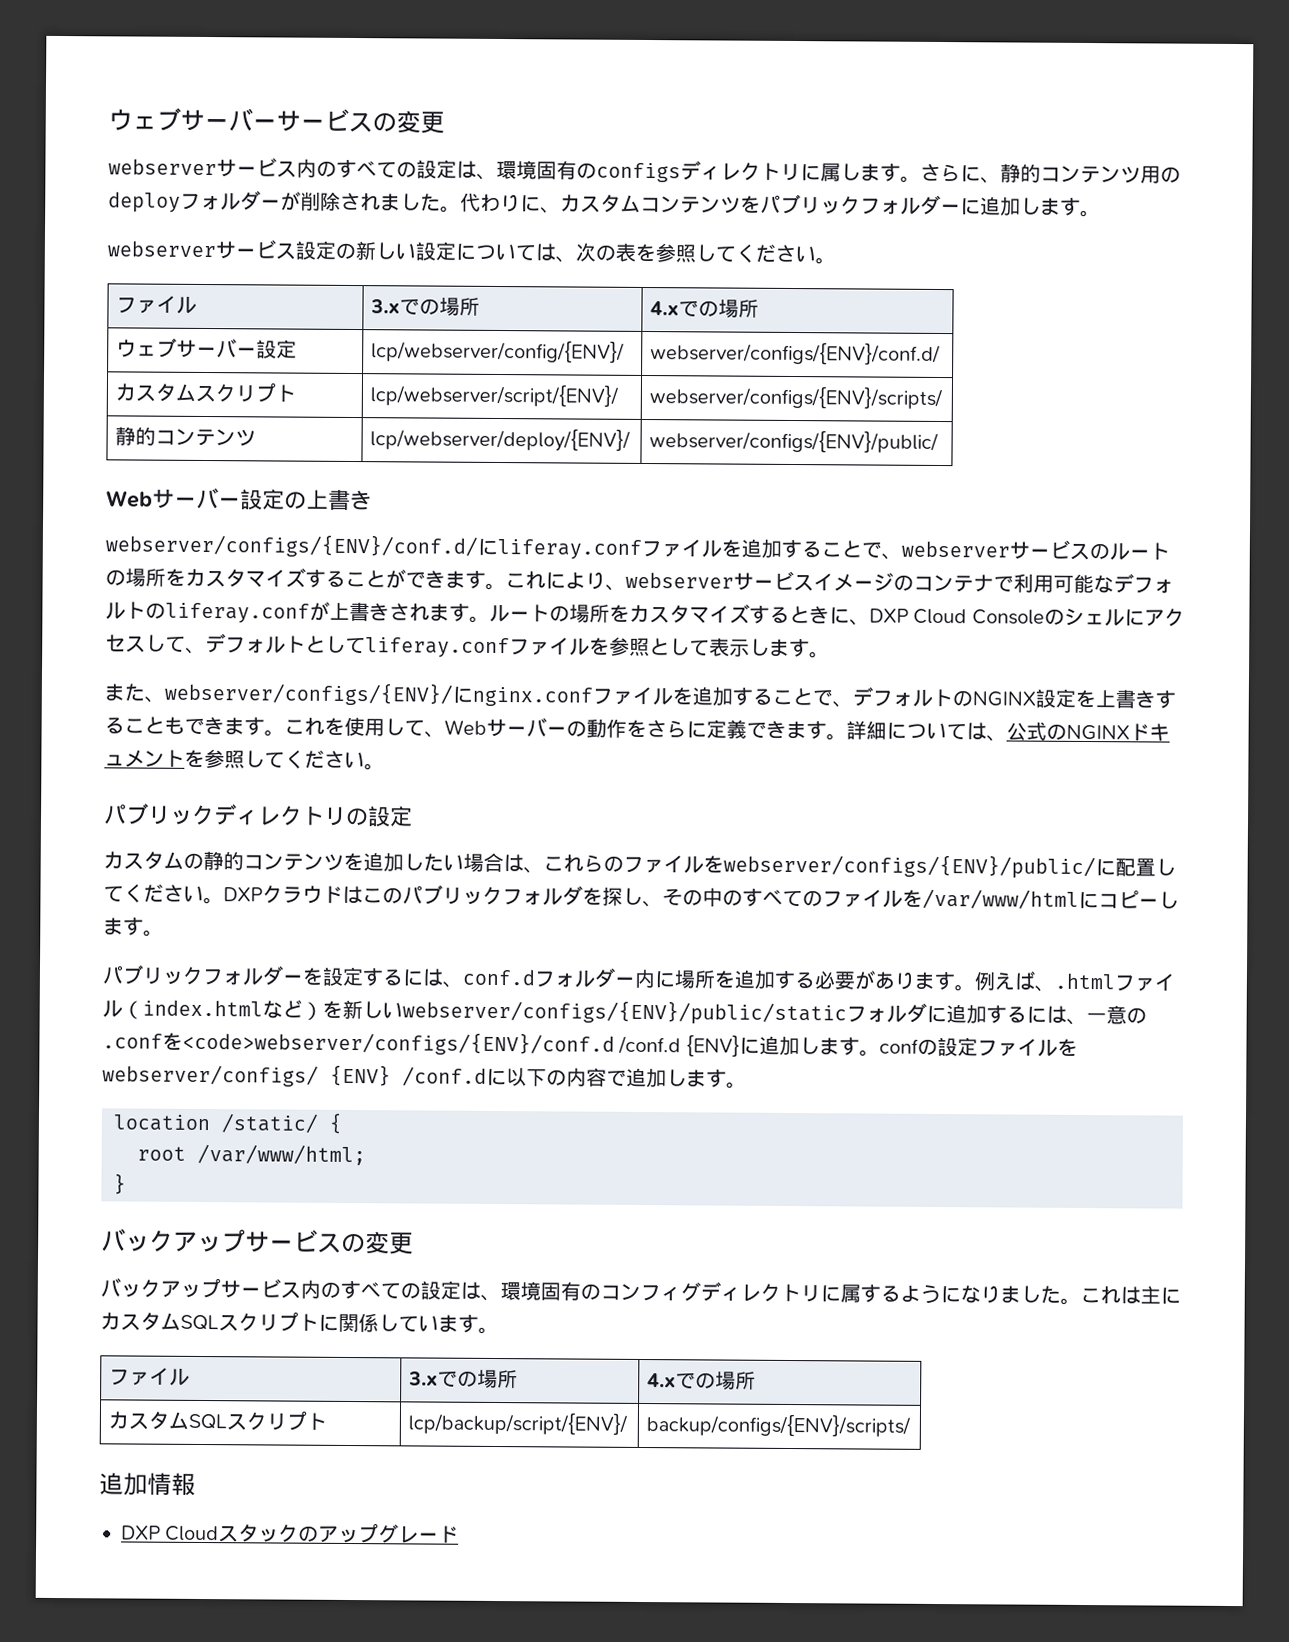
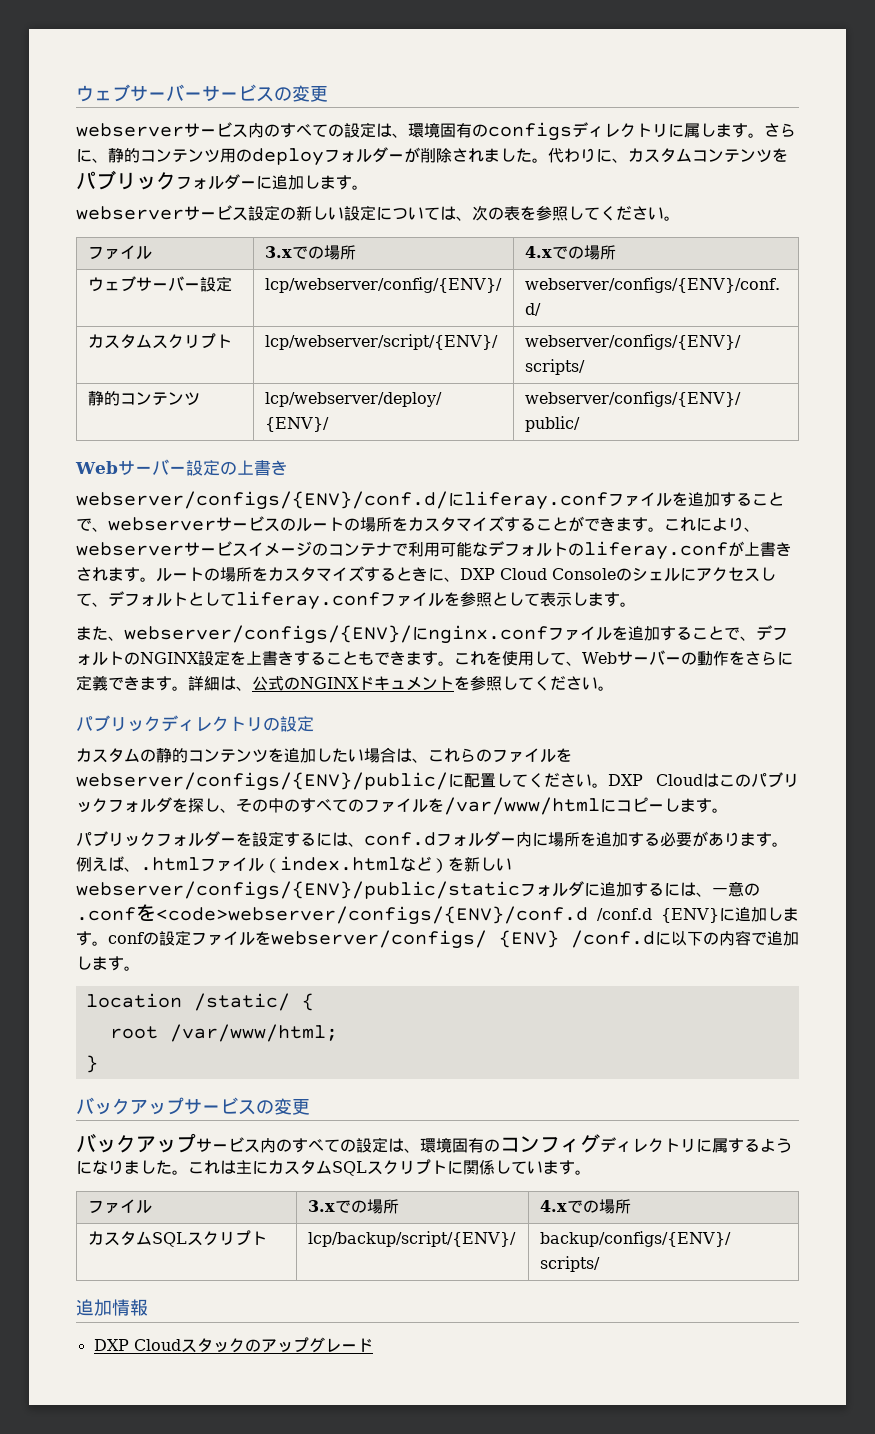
[886,722,967,741] について -> (220, 683) none
[262,885,343,904] クラウド -> [656,774,703,786] Cloud

